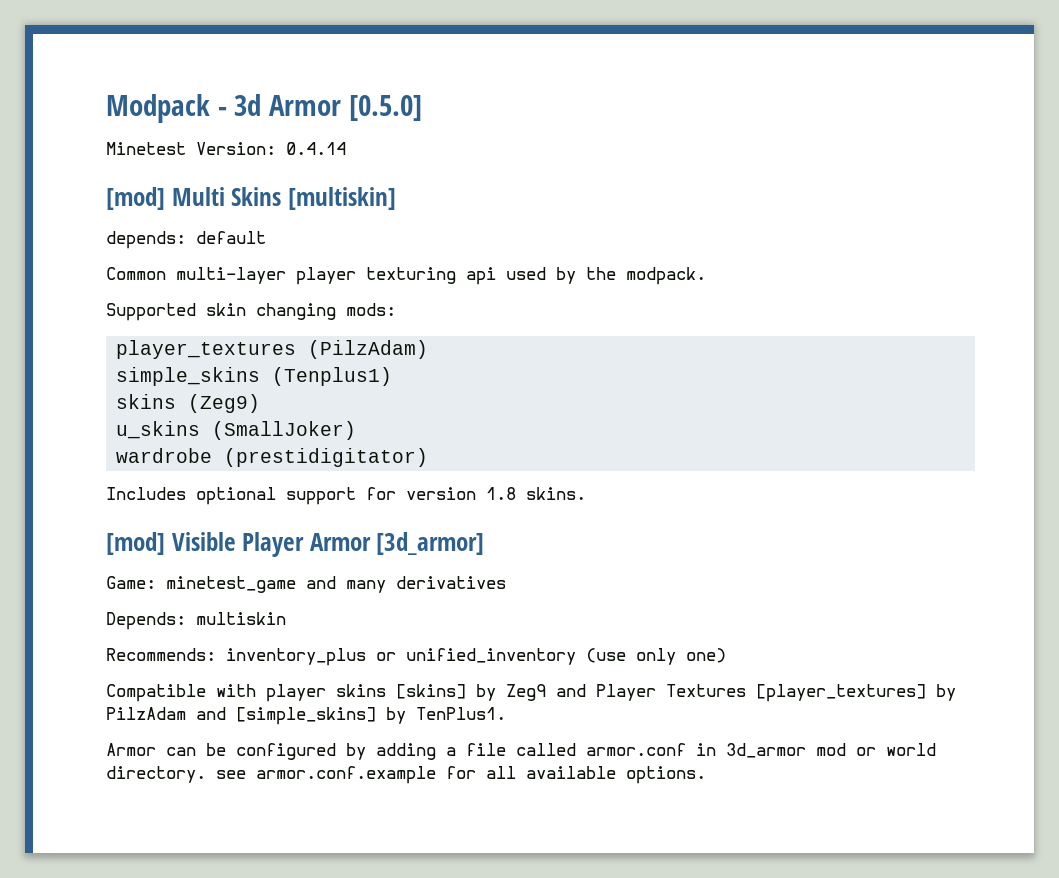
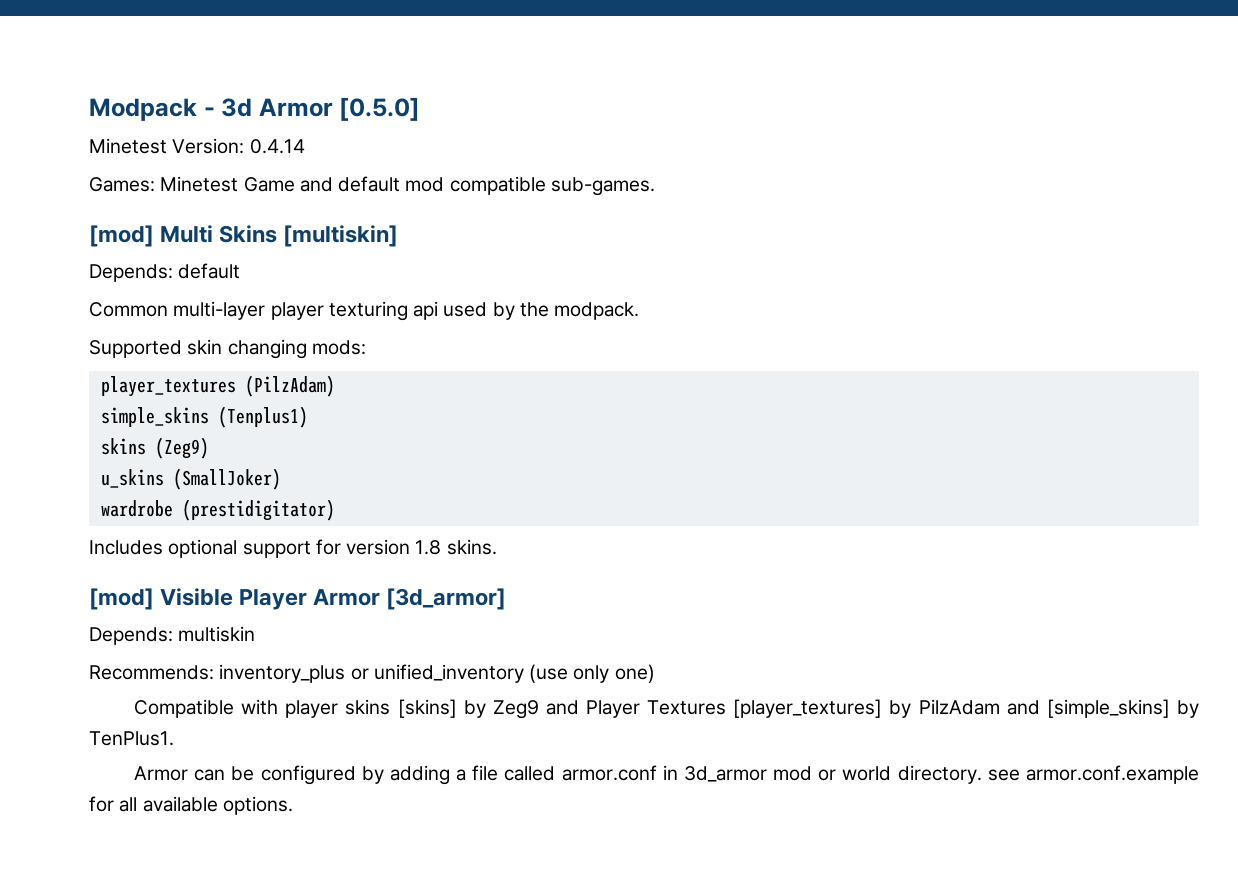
(346, 148) none -> [89,176,655,196] // Games: Minetest Game and default mod compatible sub-games.
[106,231,186,249] depends: -> [89,264,173,282] Depends:
[106,576,506,593] // Game: minetest_game and many derivatives -> (507, 599) none

